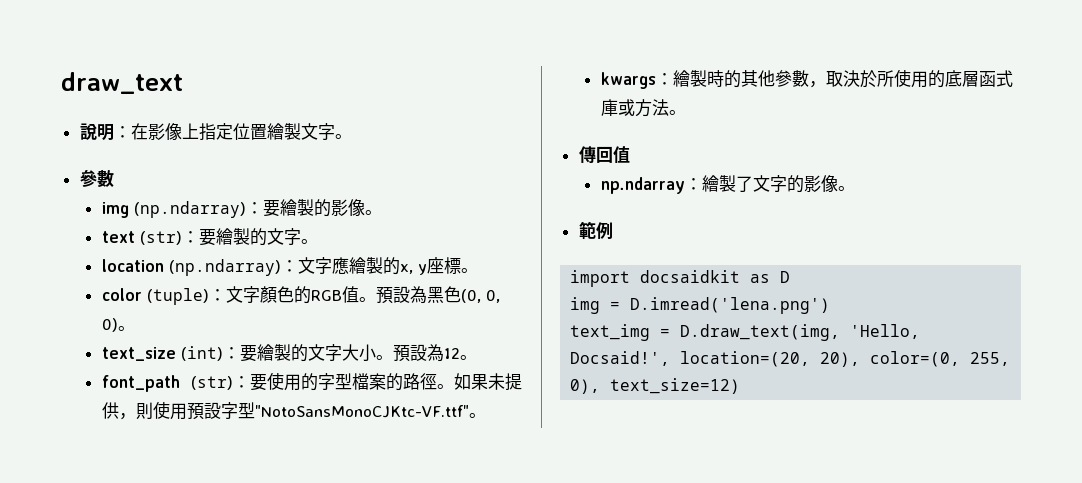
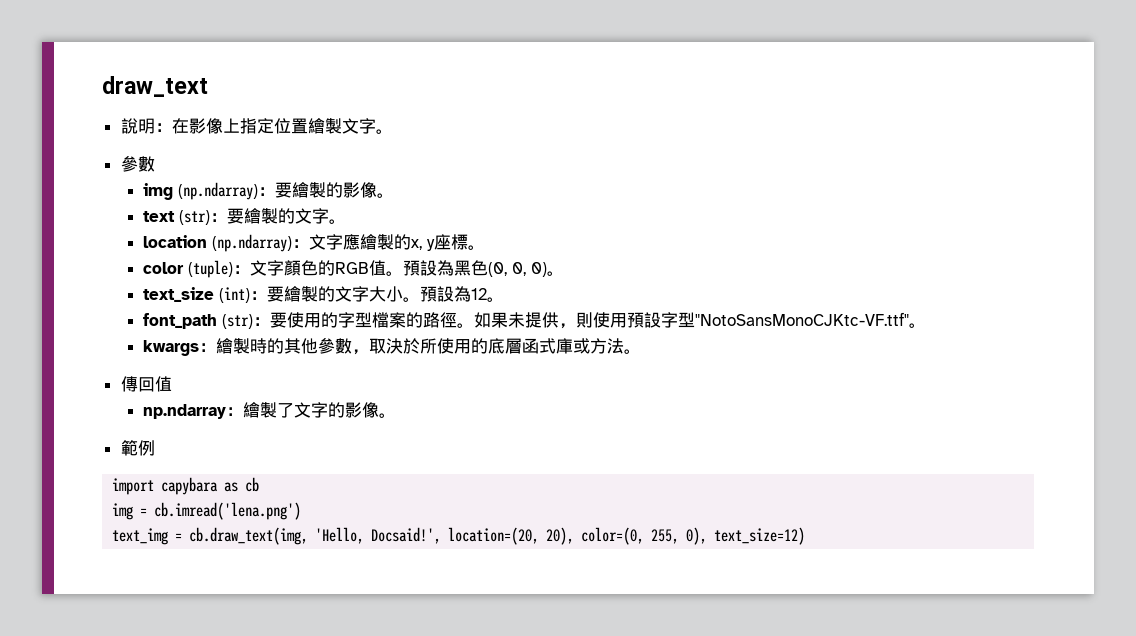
[640,270,791,283] docsaidkit as D -> [161,477,260,495] capybara as cb
[630,297,831,314] D.imread('lena.png') -> [154,502,302,520] cb.imread('lena.png')
[680,324,841,341] D.draw_text(img, -> [189,527,309,545] cb.draw_text(img,

